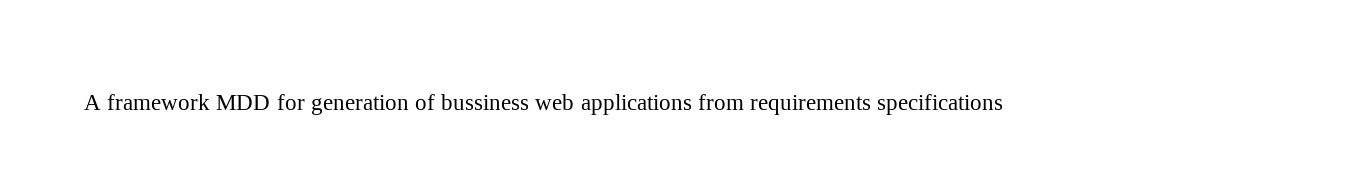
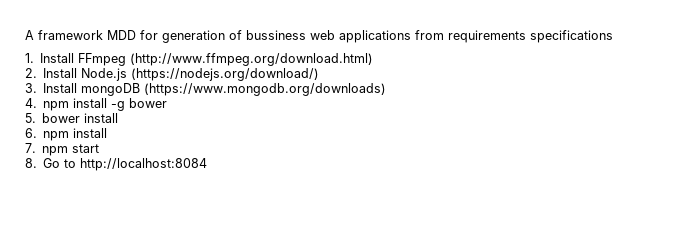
(1004, 104) none -> [25,53,374,66] [25,68,320,81] [25,83,387,96] [25,98,168,111] [25,113,119,123] [25,128,108,141] [25,143,100,156] [25,158,208,171] // 1. Install FFmpeg (http://www.ffmpeg.org/download.html) // 2. Install Node.js (https://nodejs.org/download/) // 3. Install mongoDB (https://www.mongodb.org/downloads) // 4. npm install -g bower // 5. bower install // 6. npm install // 7. npm start // 8. Go to http://localhost:8084

